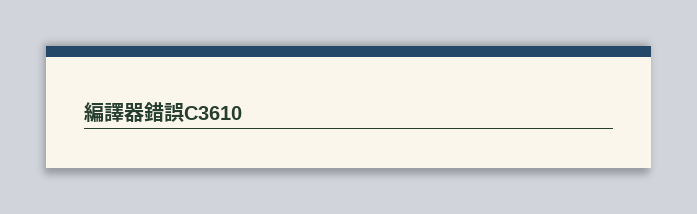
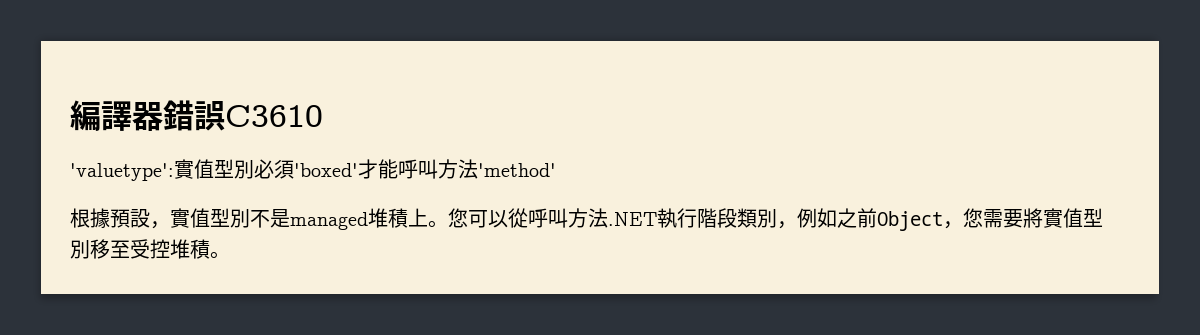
(242, 113) none -> [70,159,556,181] [70,208,1103,231] [70,239,230,259] // 'valuetype':實值型別必須'boxed'才能呼叫方法'method' // 根據預設，實值型別不是managed堆積上。您可以從呼叫方法.NET執行階段類別，例如之前Object，您需要將實值型別移至受控堆積。

